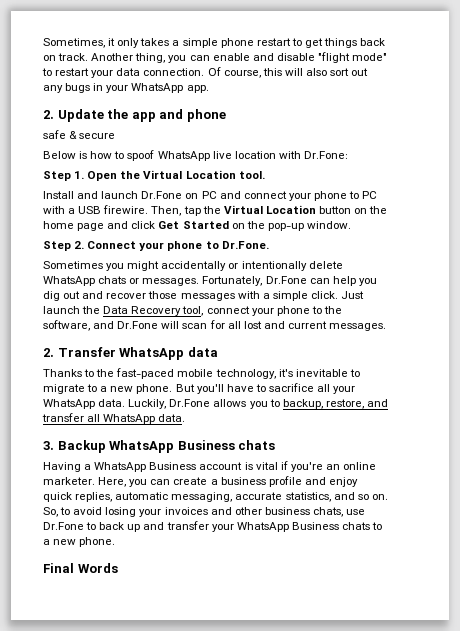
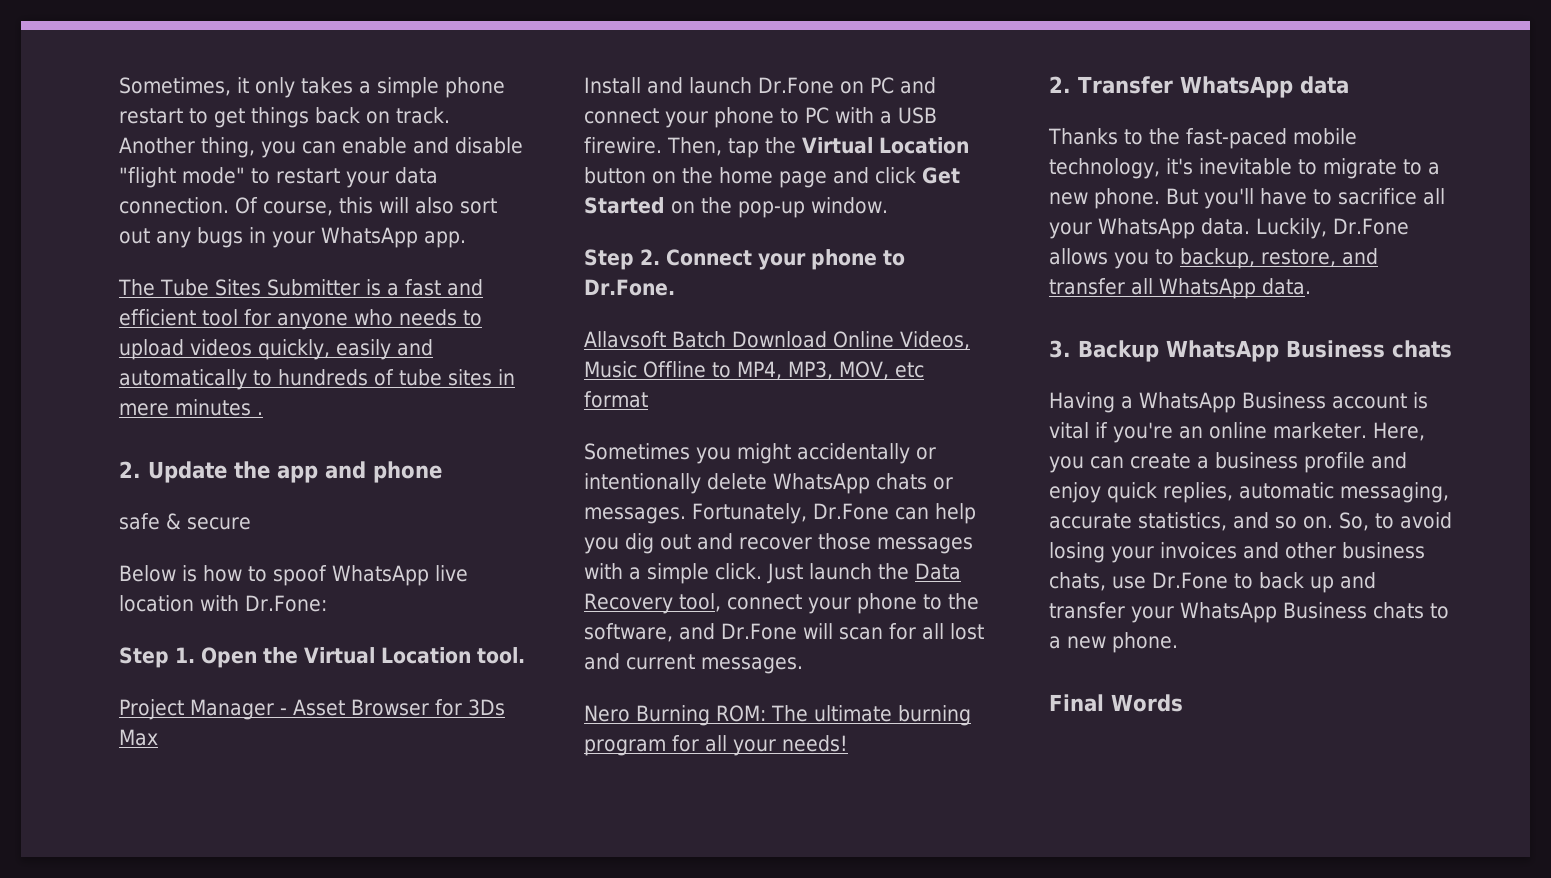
(209, 89) none -> [118,279,483,296] [119,309,482,330] [119,339,433,360] [119,369,515,390] [119,399,263,416] // The Tube Sites Submitter is a fast and efficient tool for anyone who needs to upload videos quickly, easily and automatically to hundreds of tube sites in mere minutes .
(265, 175) none -> [119,699,505,720] [119,729,158,746] // Project Manager - Asset Browser for 3Ds Max
(269, 245) none -> [584,331,970,350] [584,361,924,380] [584,391,648,408] // Allavsoft Batch Download Online Videos, Music Offline to MP4, MP3, MOV, etc format
(387, 327) none -> [584,705,971,726] [584,735,848,756] // Nero Burning ROM: The ultimate burning program for all your needs!

